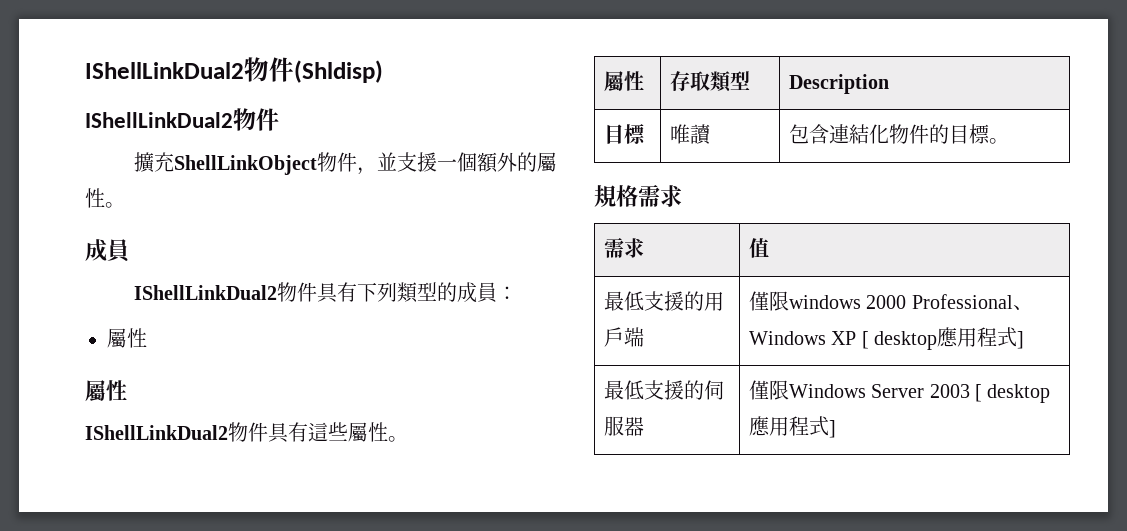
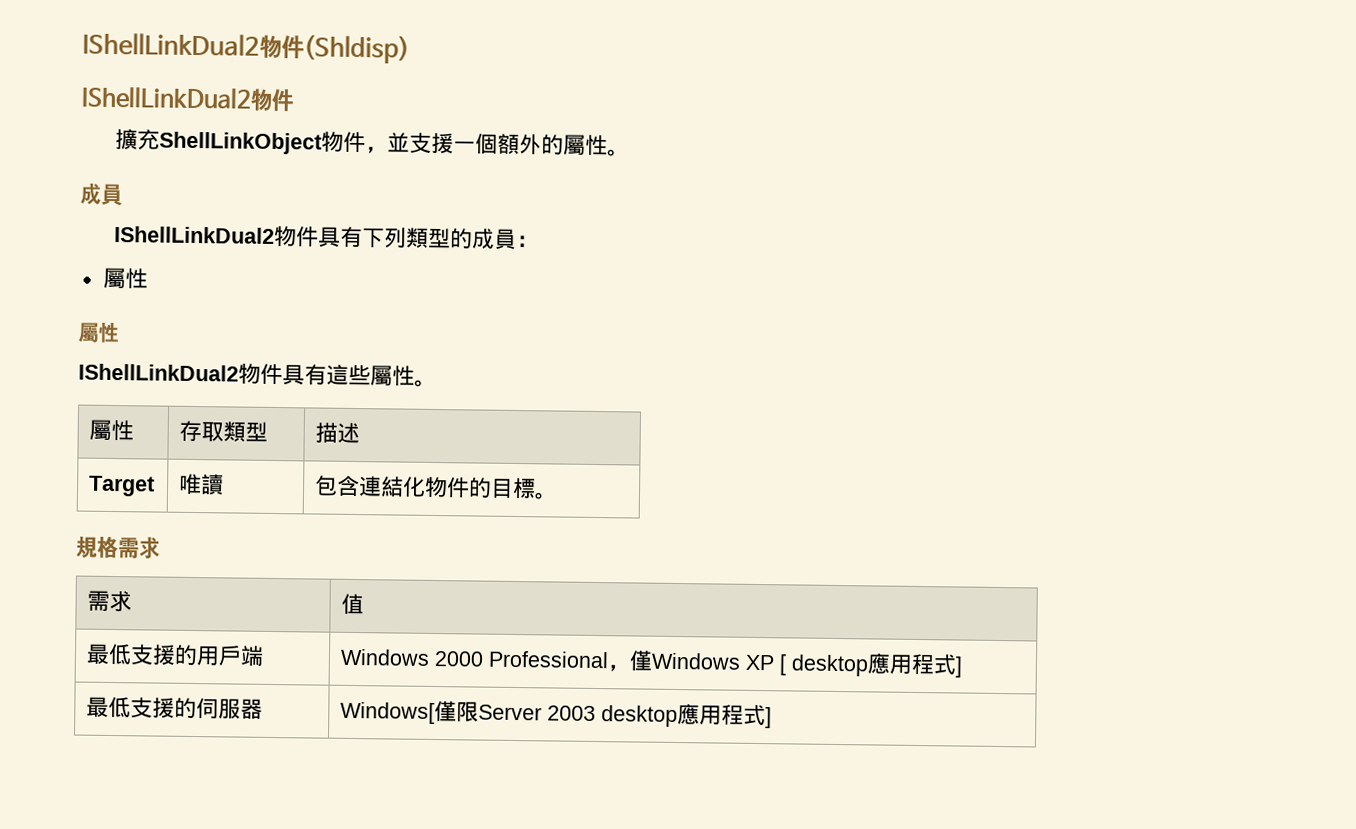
[788,74,889,94] [603,124,646,144] Description // 目標 -> [315,422,361,444] [88,475,156,497] 描述 // Target
[748,291,861,311] 僅限windows -> [340,648,431,666] Windows
[1012,305,1033,310] 、 -> [607,650,654,672] ，僅
[748,380,866,400] 僅限Windows -> [340,701,480,725] Windows[僅限
[975,384,983,402] [ -> (597, 713) none

